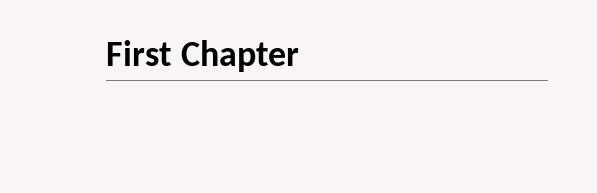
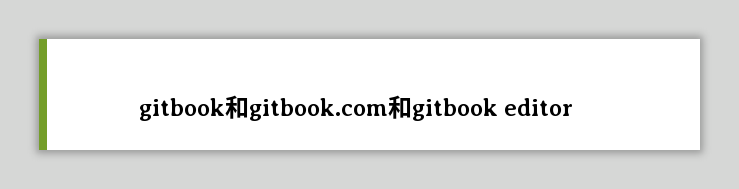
[106,40,299,72] First Chapter -> [139,95,574,121] gitbook和gitbook.com和gitbook editor

